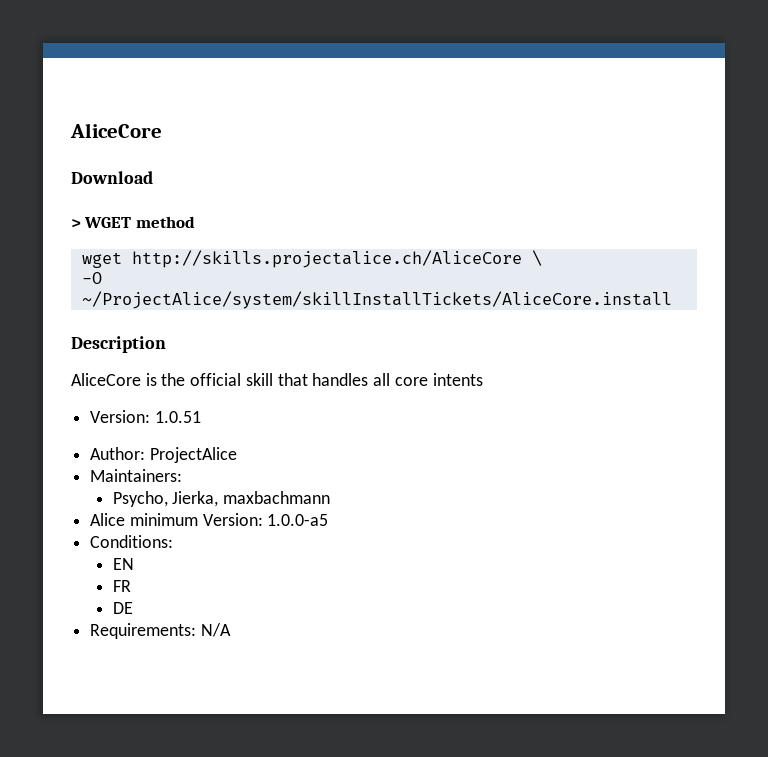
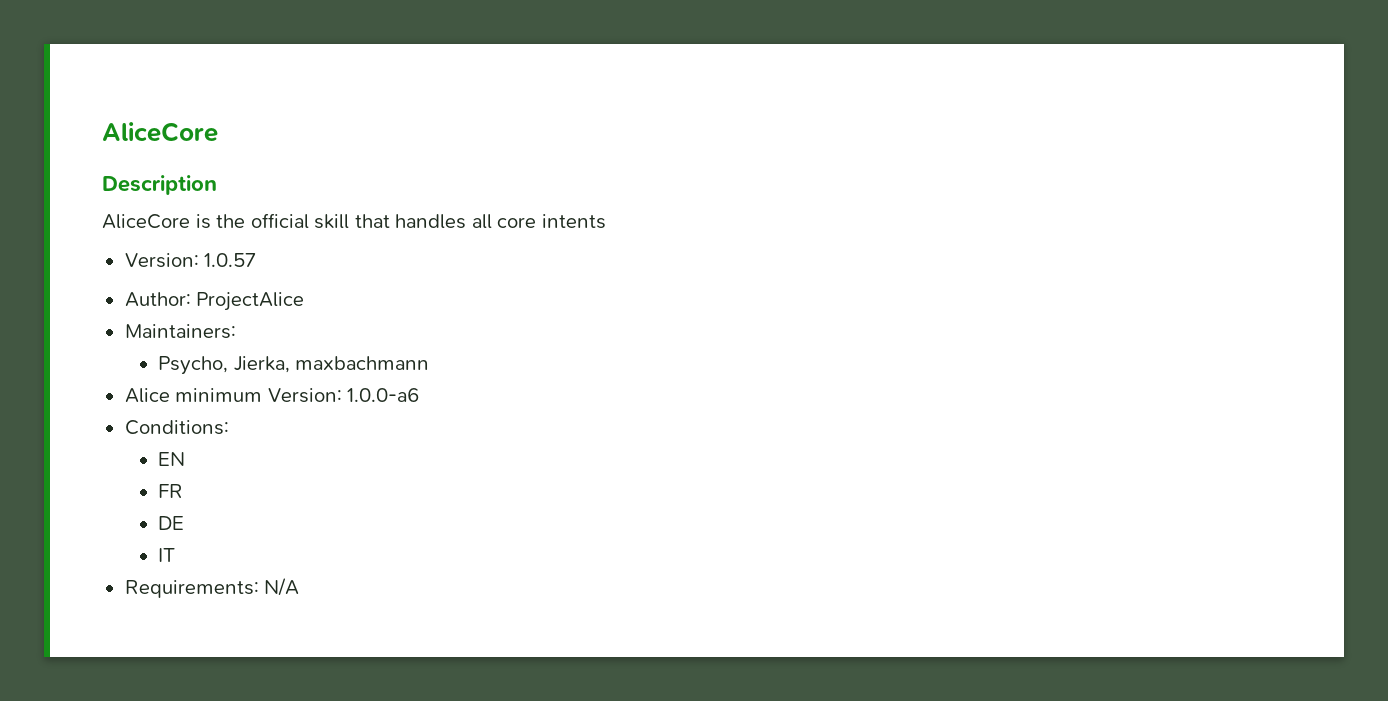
[70,123,162,138] [71,171,153,184] [71,216,195,228] [81,250,542,268] [81,272,102,284] [81,291,672,309] AliceCore // Download // > WGET method // wget http://skills.projectalice.ch/AliceCore \ // -O ~/ProjectAlice/system/skillInstallTickets/AliceCore.install -> [102,122,218,142] AliceCore
[154,411,201,423] 1.0.51 -> [204,253,257,267] 1.0.57
[267,514,329,526] 1.0.0-a5 -> [347,388,420,402] 1.0.0-a6
(133, 608) none -> [158,548,176,562] // IT

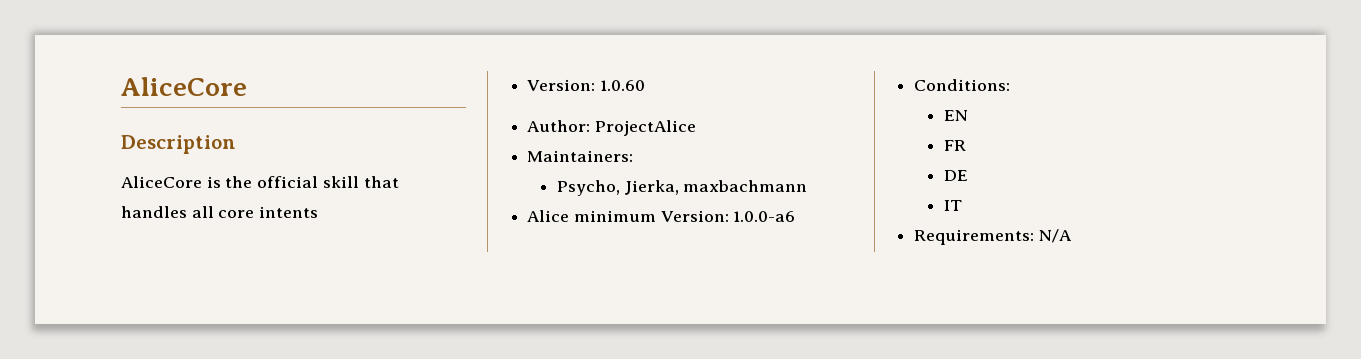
[204,253,257,267] 1.0.57 -> [599,80,645,91] 1.0.60

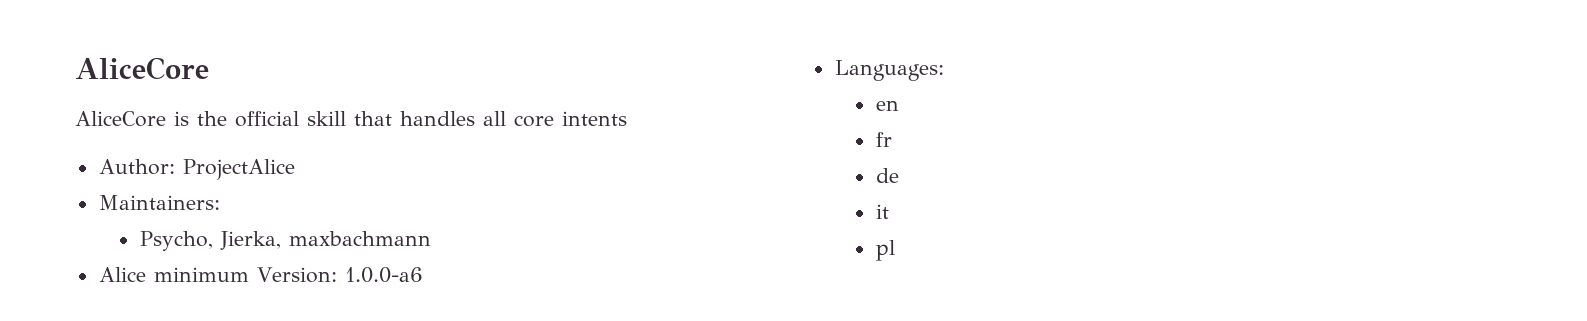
[121,77,247,96] [121,135,236,154] AliceCore // Description -> [75,57,209,80] AliceCore
[527,79,645,91] // Version: 1.0.60 -> (627, 118) none
[914,79,1011,91] [943,110,968,121] [943,140,966,151] [943,170,968,181] [943,200,962,211] [914,229,1072,245] Conditions: // EN // FR // DE // IT // Requirements: N/A -> [834,60,944,81] [875,100,899,111] [875,132,892,147] [875,168,899,183] [875,204,889,219] [875,240,895,261] Languages: // en // fr // de // it // pl

